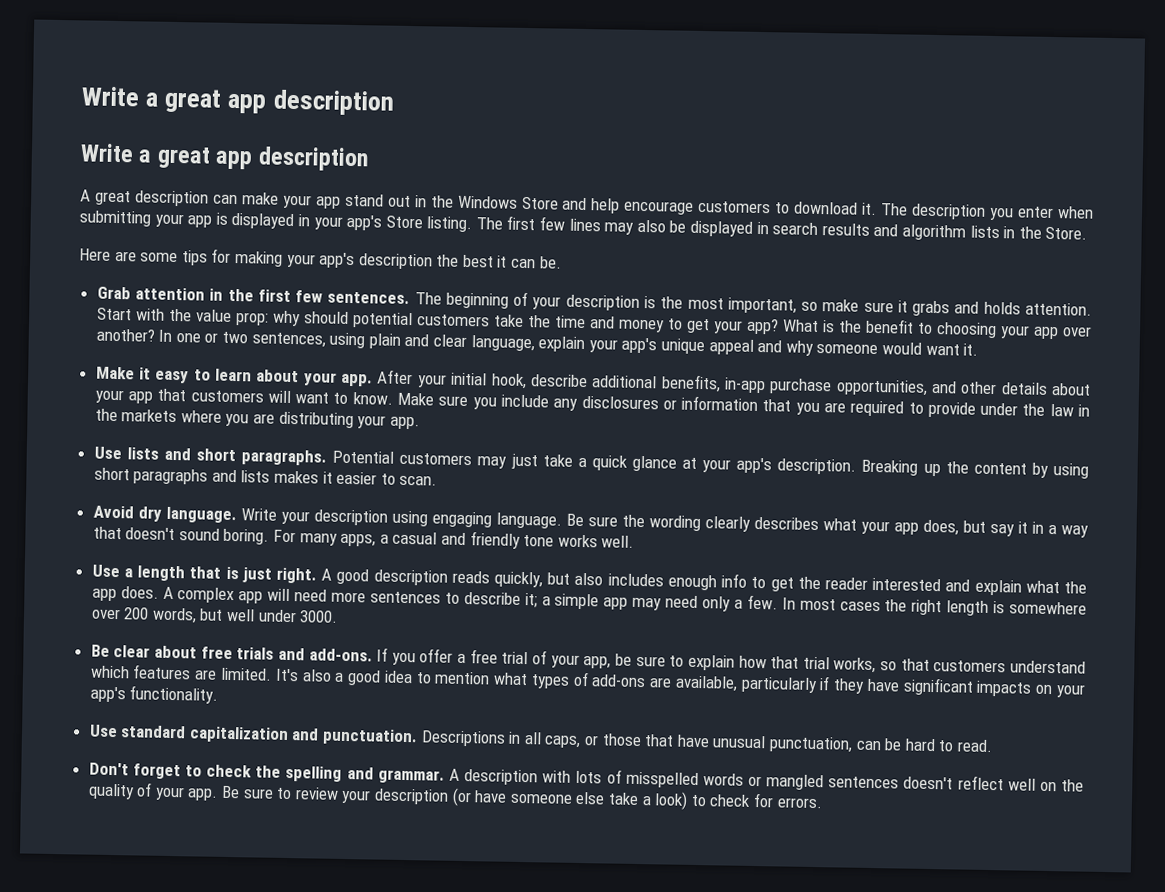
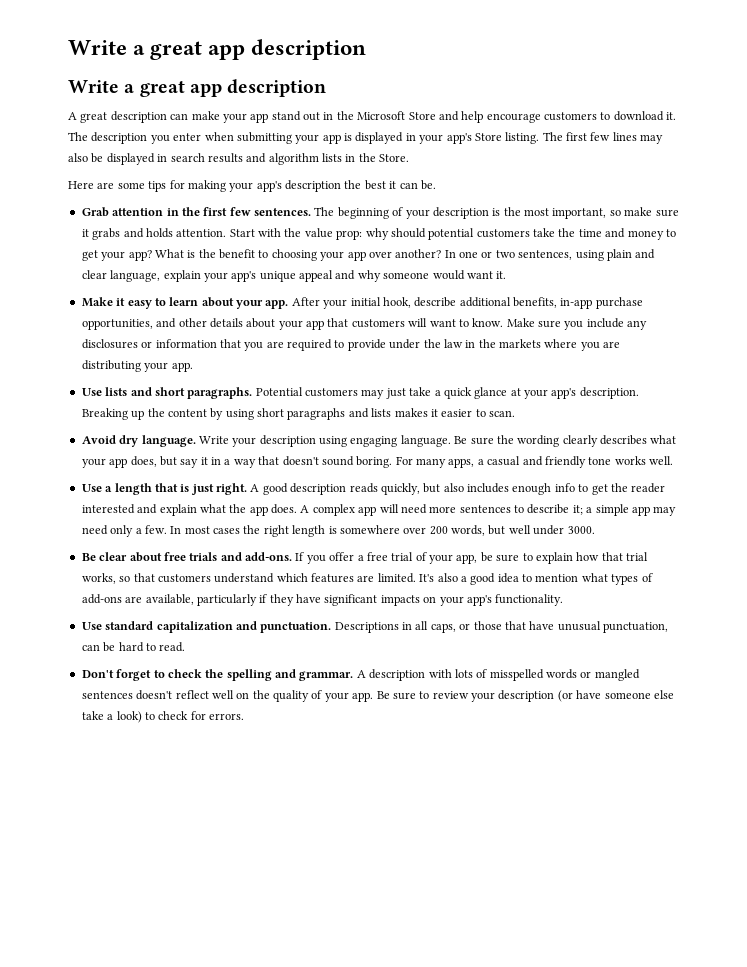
[457,195,518,209] Windows -> [357,111,406,120] Microsoft

